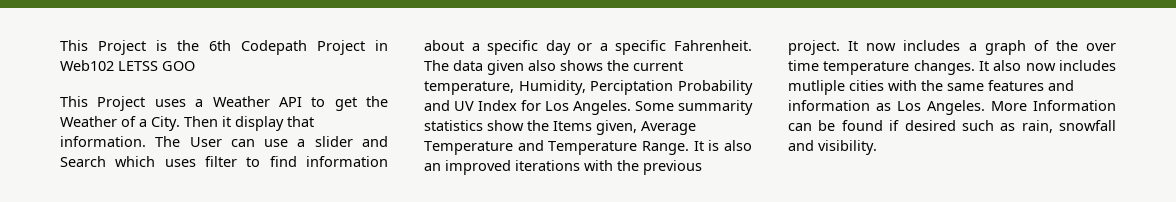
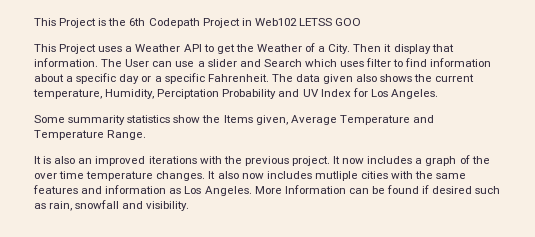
(631, 107) none -> (438, 94) //
(689, 148) none -> (147, 135) //

